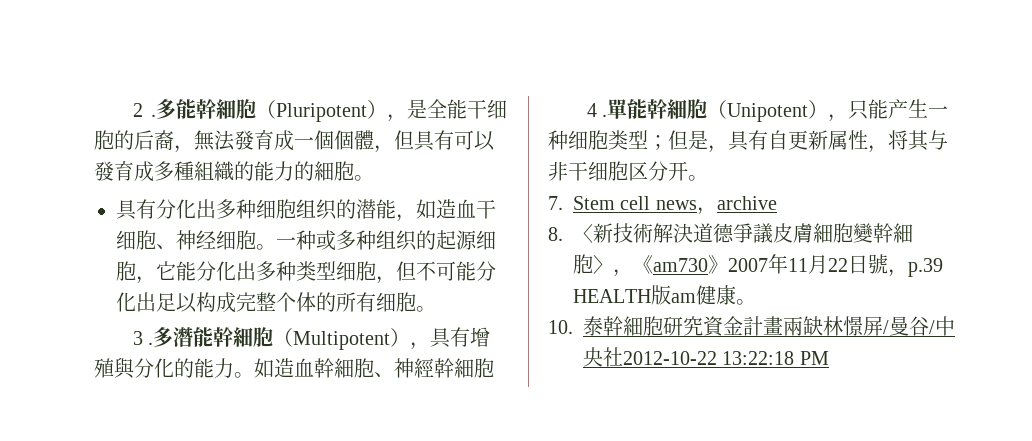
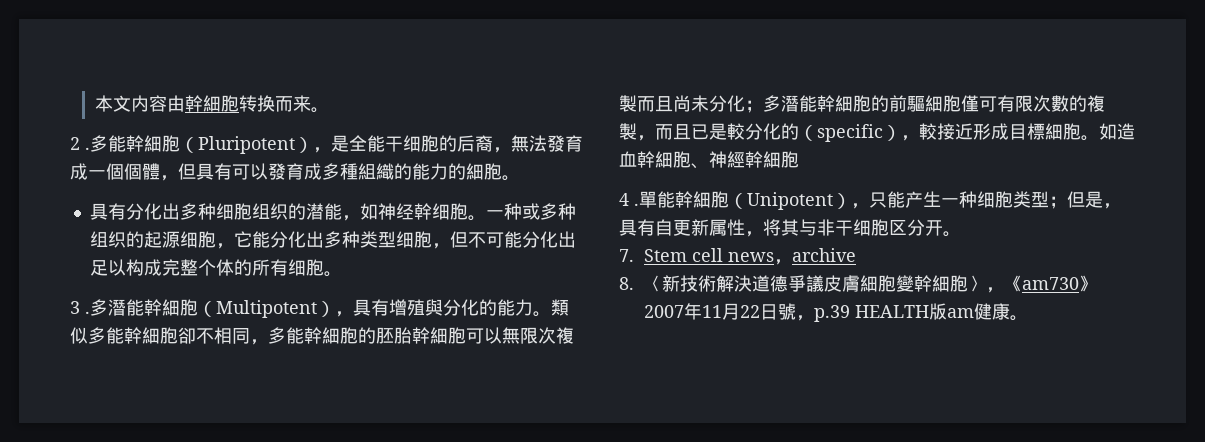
(133, 110) none -> [94,95,329,113] 本文内容由幹細胞转换而来。 //
[436,199,496,219] [116,230,216,250] 造血干细胞、神经 -> [377,203,432,220] 神经幹
(254, 375) none -> [551,299,569,316] [70,327,574,345] [619,95,1105,113] [619,123,1099,142] 類似多能幹細胞卻不相同，多能幹細胞的胚胎幹細胞可以無限次複製而且尚未分化；多潛能幹細胞的前驅細胞僅可有限次數的複製，而且已是較分化的（specific），較接近形成目標細胞。
[548,316,955,337] [583,347,829,367] // 10.泰幹細胞研究資金計畫兩缺林憬屏/曼谷/中央社2012-10-22 13:22:18 PM -> (1028, 318) none

